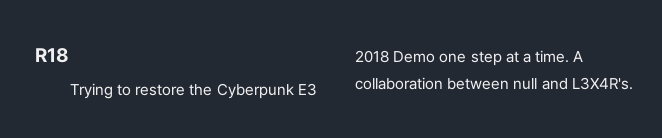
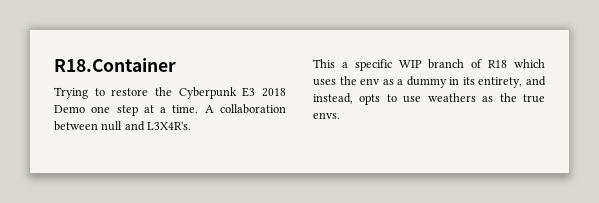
[35,48,69,63] R18 -> [54,58,176,72] R18.Container
(633, 83) none -> [313,59,545,71] [313,76,546,88] [313,93,545,105] [313,112,340,119] // This a specific WIP branch of R18 which uses the env as a dummy in its entirety, and instead, opts to use weathers as the true envs.

